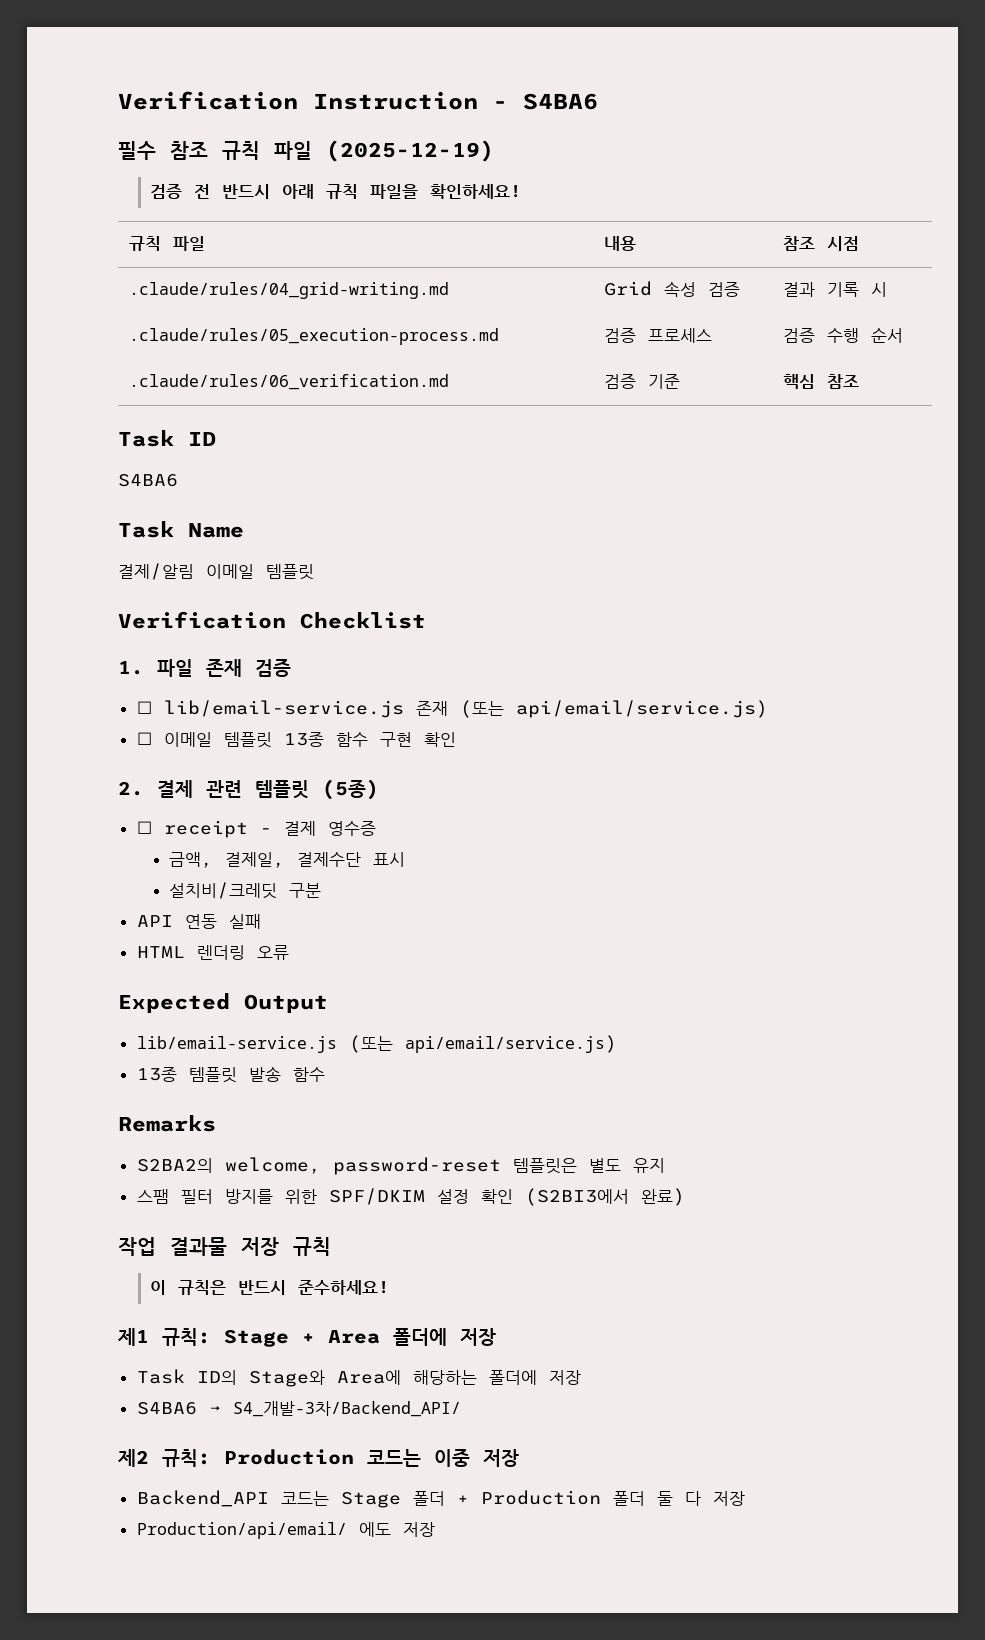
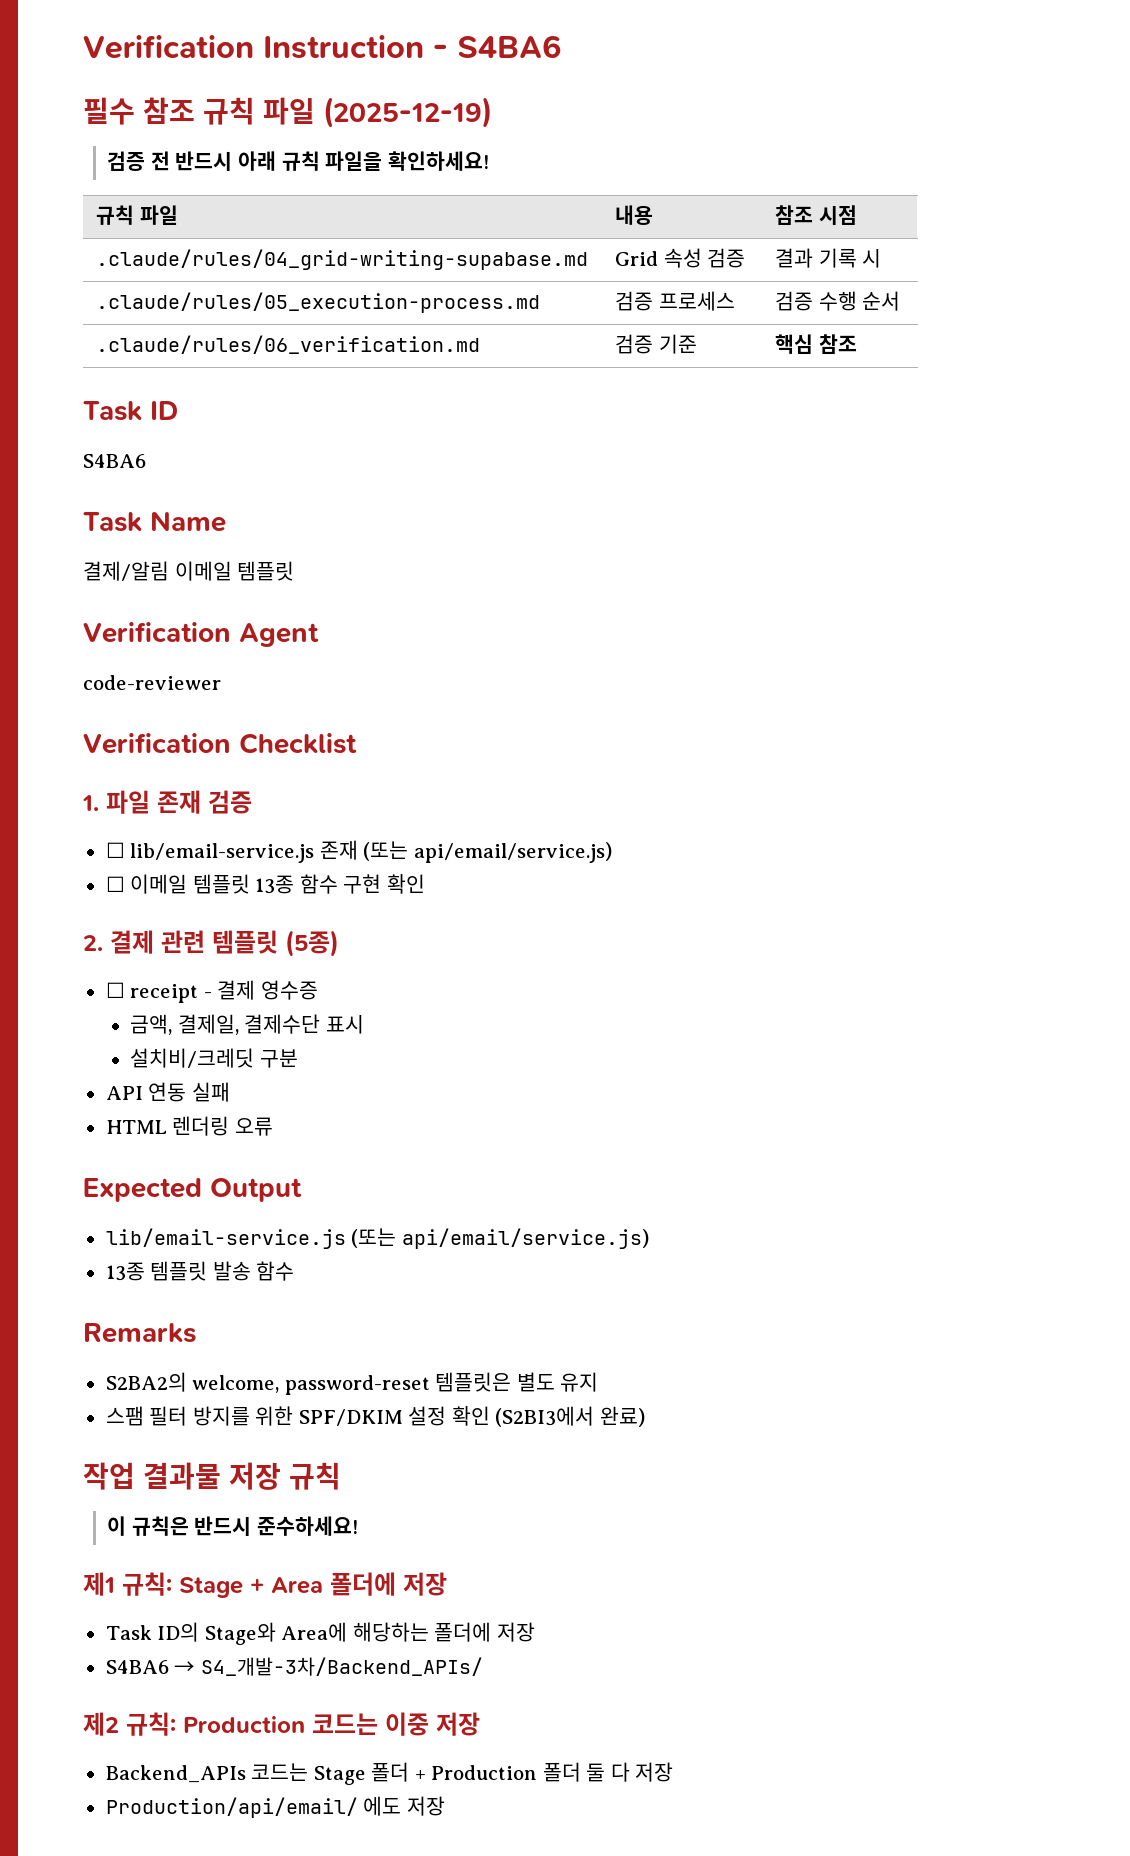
[129,282,450,299] .claude/rules/04_grid-writing.md -> [96,249,589,270] .claude/rules/04_grid-writing-supabase.md
(314, 572) none -> [83,622,319,647] [83,675,221,690] // Verification Agent // code-reviewer
[232,1401,461,1417] S4_개발-3차/Backend_API/ -> [200,1657,483,1676] S4_개발-3차/Backend_APIs/
[136,1490,269,1507] Backend_API -> [105,1765,246,1783] Backend_APIs

